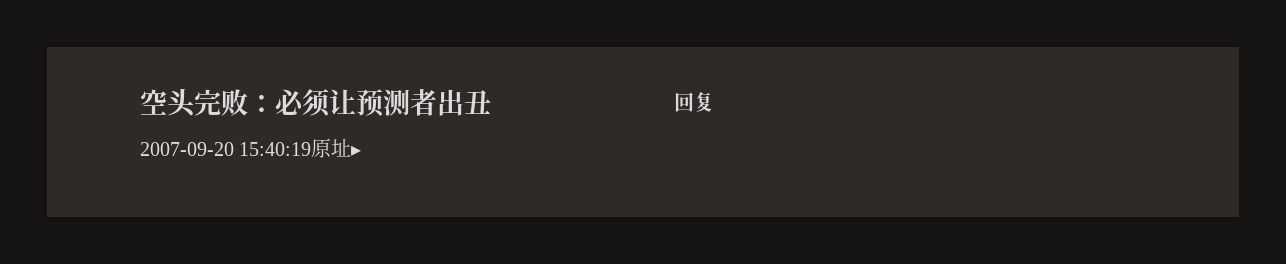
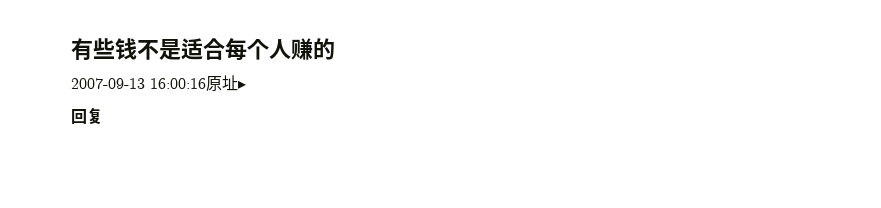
[140,88,491,117] [140,142,312,156] 空头完败：必须让预测者出丑 // 2007-09-20 15:40:19 -> [71,38,335,60] [71,78,206,89] 有些钱不是适合每个人赚的 // 2007-09-13 16:00:16

